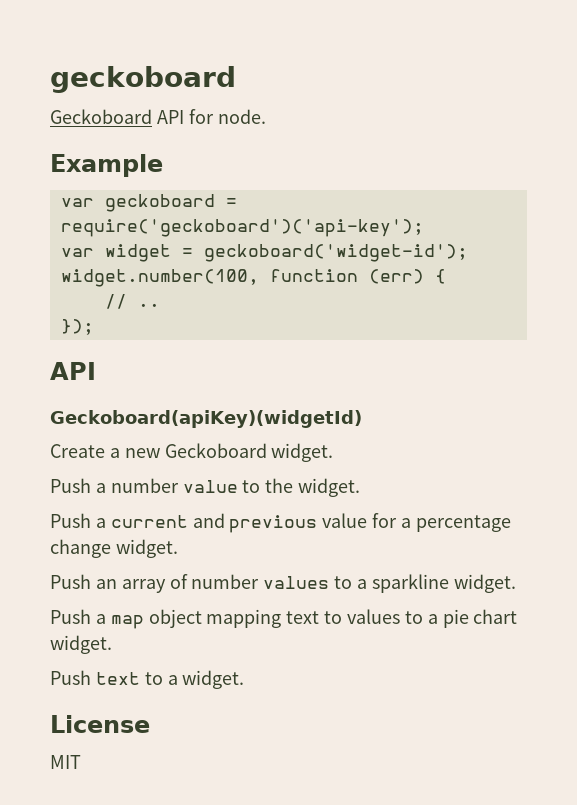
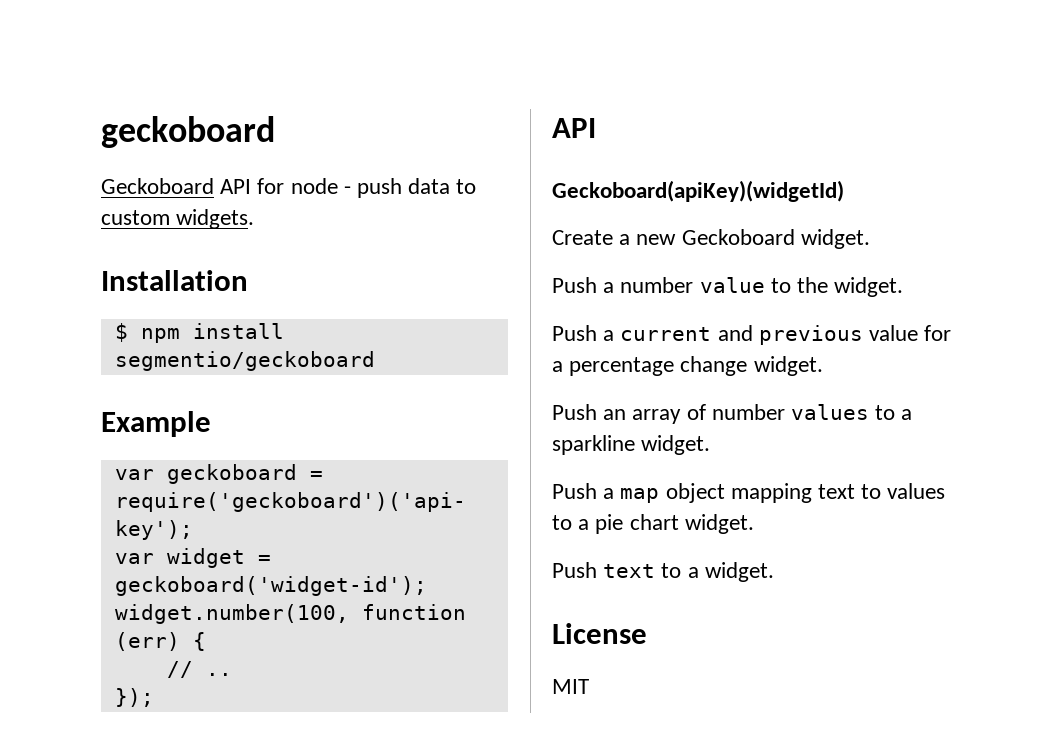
[217,109,266,124] node. -> [290,178,477,198] [101,209,255,229] [101,270,248,291] [114,323,284,343] [114,351,375,371] node - push data to custom widgets. // Installation // $ npm install segmentio/geckoboard

